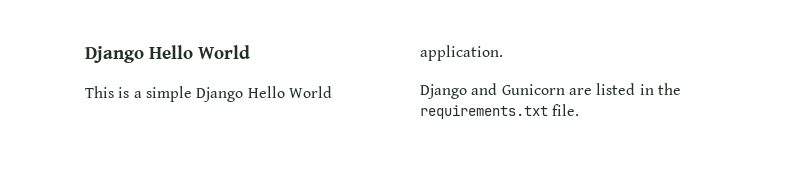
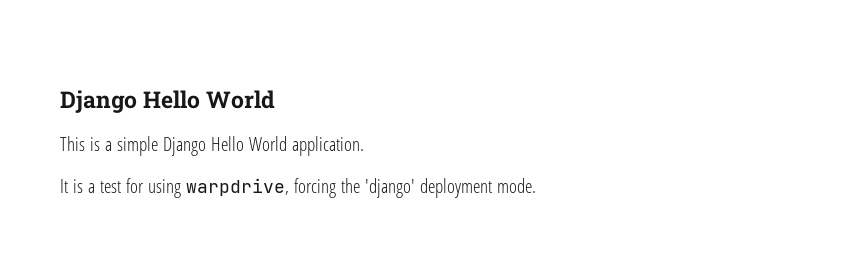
[420,83,681,99] [420,104,580,119] Django and Gunicorn are listed in the requirements.txt file. -> [60,178,536,198] It is a test for using warpdrive, forcing the 'django' deployment mode.

